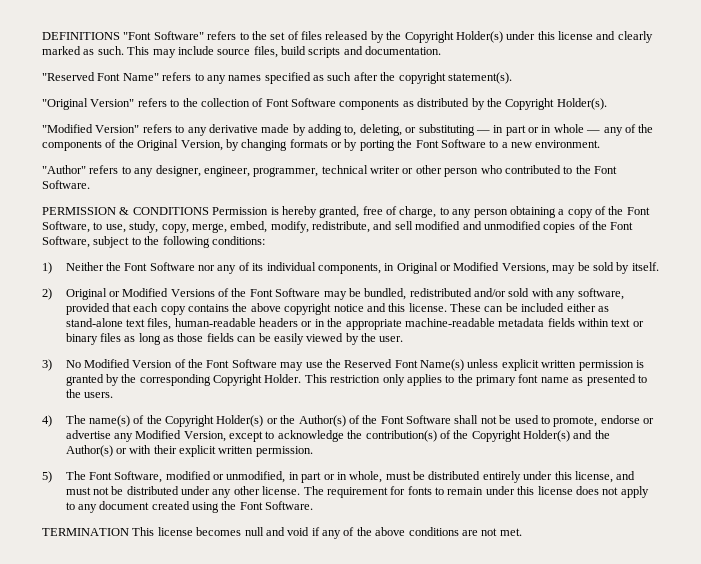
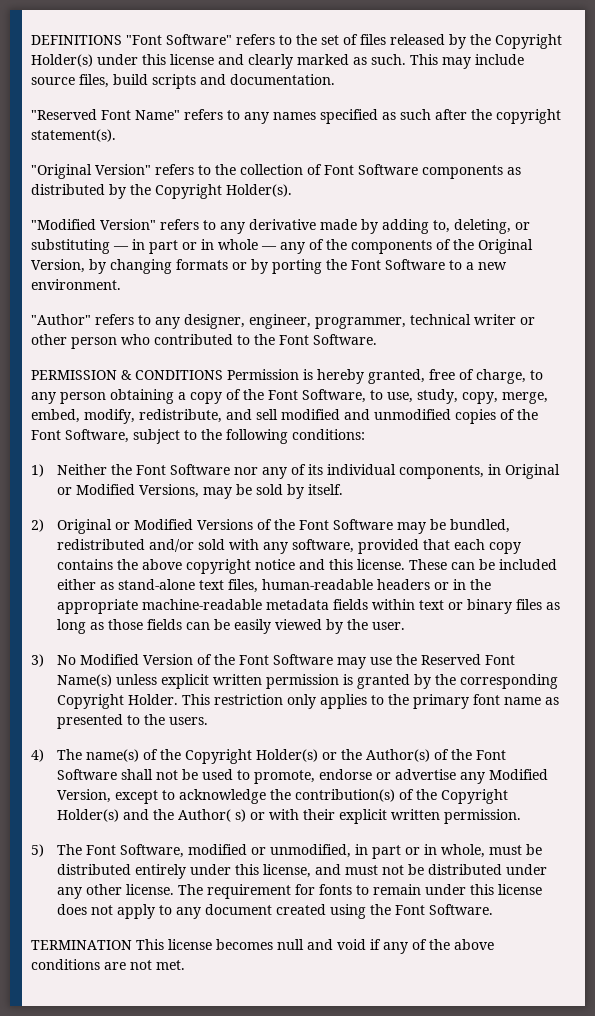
[65,445,113,457] Author(s) -> [177,809,246,822] Author( s)

